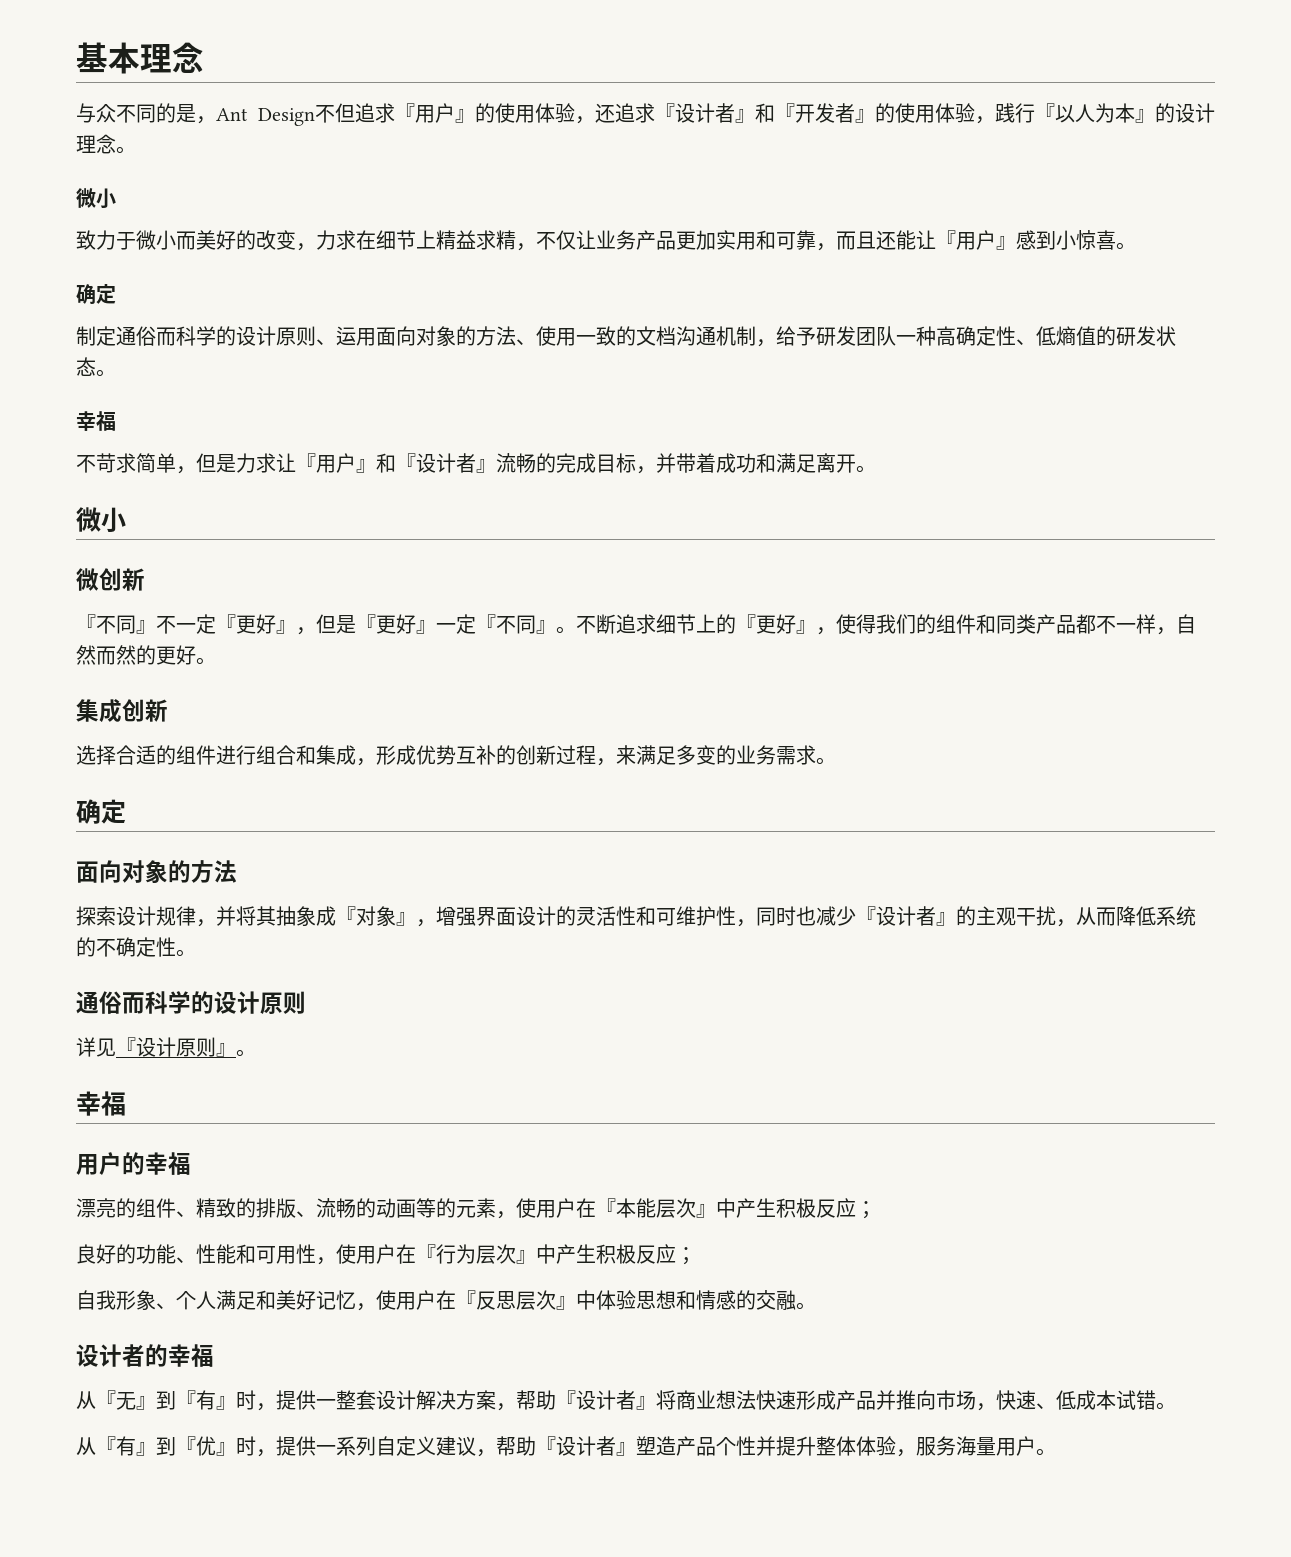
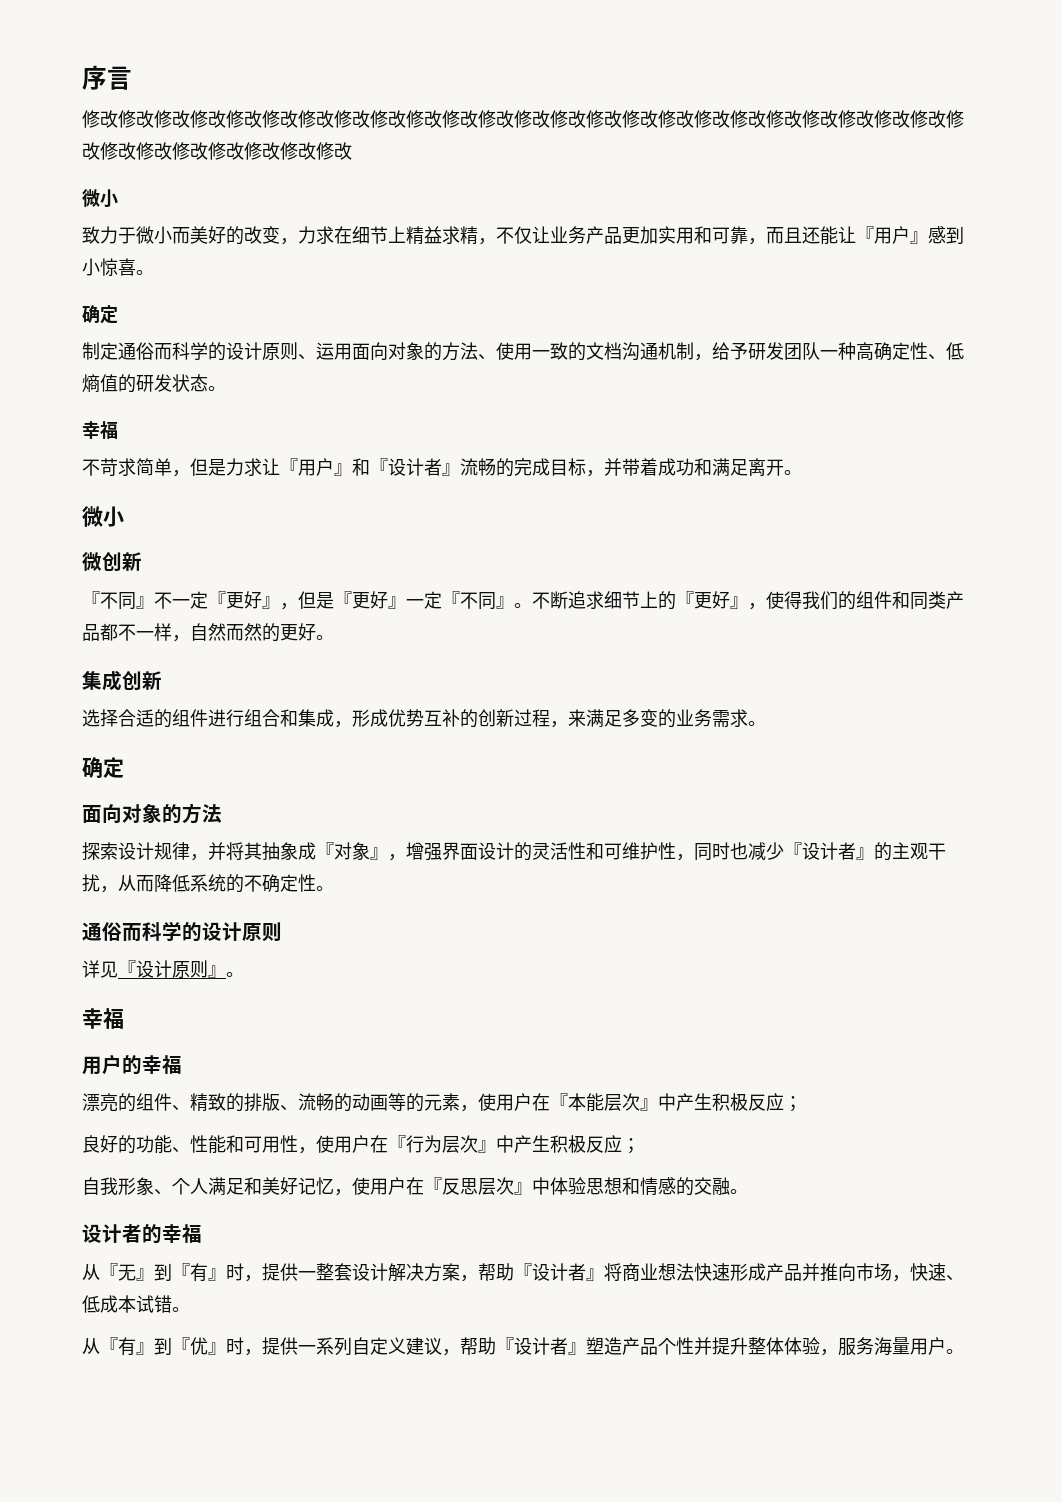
[76,42,204,74] [76,103,1215,126] [76,134,136,154] 基本理念 // 与众不同的是，Ant Design不但追求『用户』的使用体验，还追求『设计者』和『开发者』的使用体验，践行『以人为本』的设计理念。 -> [82,65,132,90] [82,110,964,128] [82,142,352,160] 序言 // 修改修改修改修改修改修改修改修改修改修改修改修改修改修改修改修改修改修改修改修改修改修改修改修改修改修改修改修改修改修改修改修改

